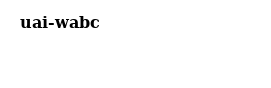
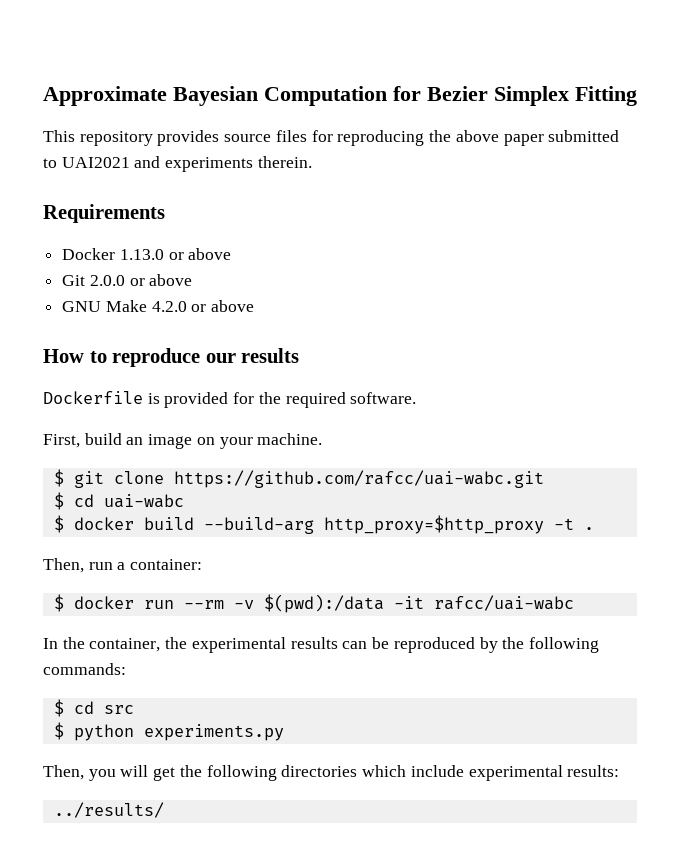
[20,16,100,28] uai-wabc -> [43,86,637,106] [43,130,620,146] [43,156,312,172] [43,204,165,223] [62,248,232,260] [62,274,193,286] [62,300,255,312] [43,348,300,367] [43,391,417,408] [43,433,323,449] [53,469,544,488] [53,492,184,510] [53,515,594,534] [43,558,203,573] [53,594,574,613] [43,637,599,653] [43,663,126,675] [53,699,134,717] [53,722,284,741] [43,765,620,781] [53,802,164,818] Approximate Bayesian Computation for Bezier Simplex Fitting // This repository provides source files for reproducing the above paper submitted to UAI2021 and experiments therein. // Requirements // Docker 1.13.0 or above // Git 2.0.0 or above // GNU Make 4.2.0 or above // How to reproduce our results // Dockerfile is provided for the required software. // First, build an image on your machine. // $ git clone https://github.com/rafcc/uai-wabc.git // $ cd uai-wabc // $ docker build --build-arg http_proxy=$http_proxy -t . // Then, run a container: // $ docker run --rm -v $(pwd):/data -it rafcc/uai-wabc // In the container, the experimental results can be reproduced by the following commands: // $ cd src // $ python experiments.py // Then, you will get the following directories which include experimental results: // ../results/

